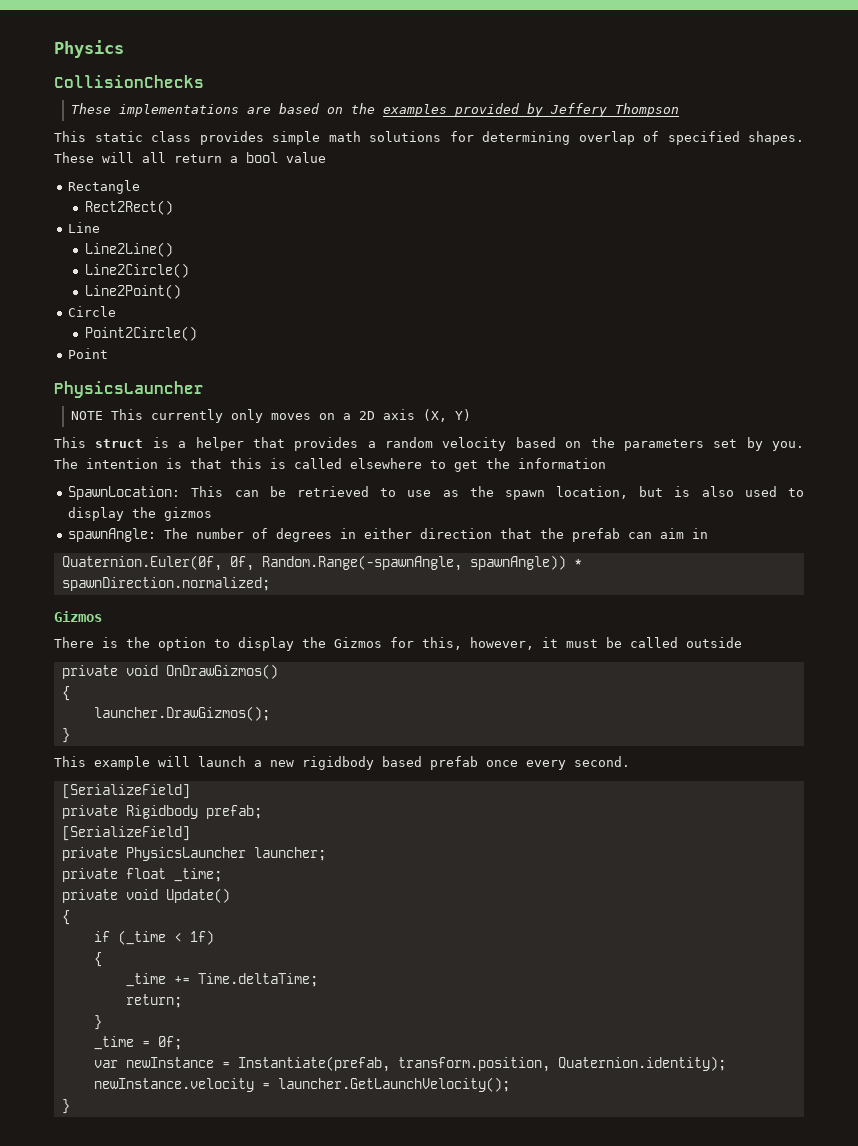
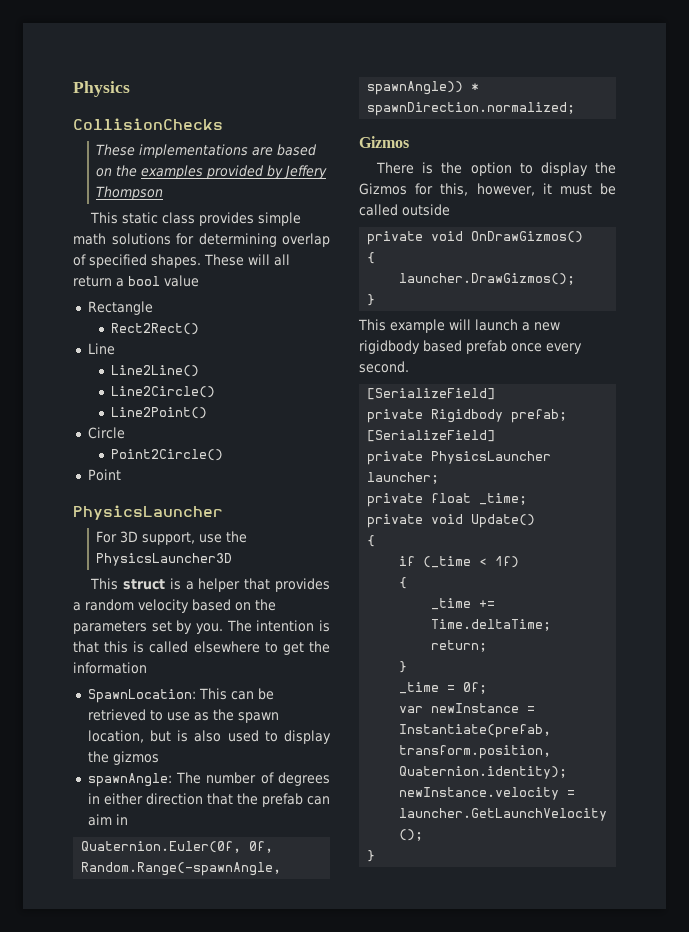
[70,409,471,423] NOTE This currently only moves on a 2D axis (X, Y) -> [95,531,247,545] [95,553,232,566] For 3D support, use the PhysicsLauncher3D

